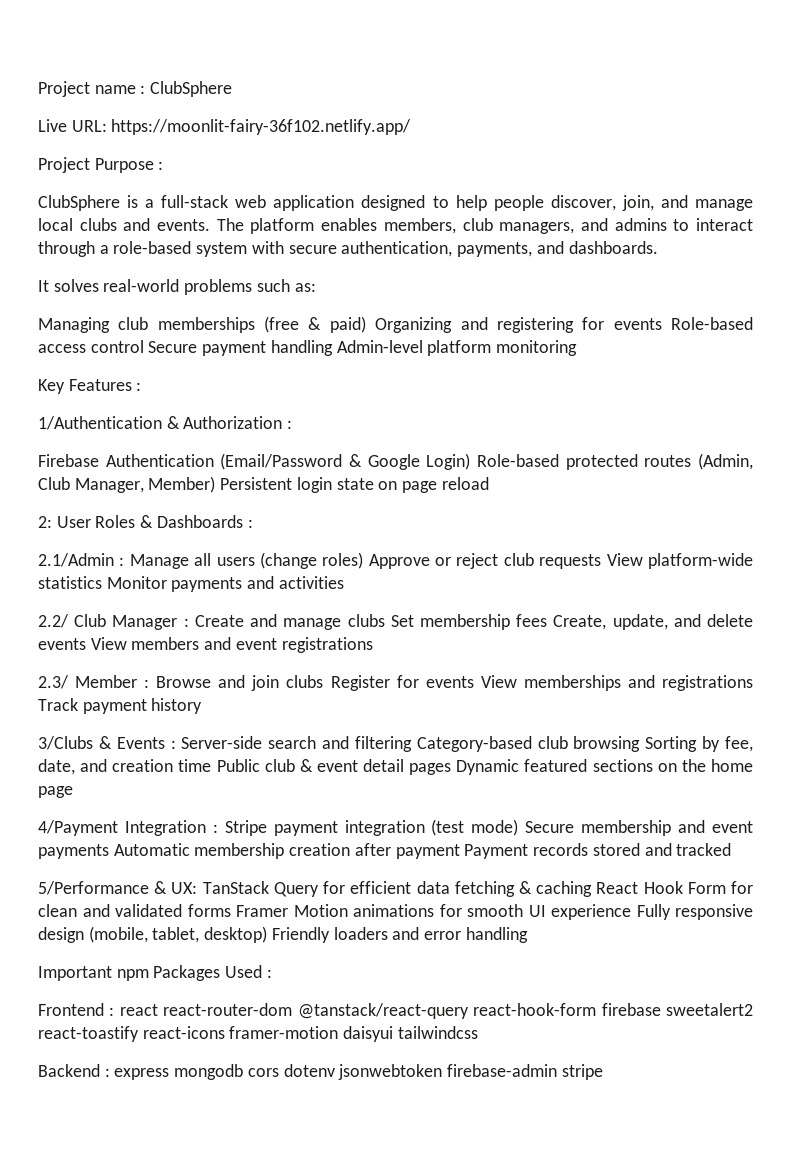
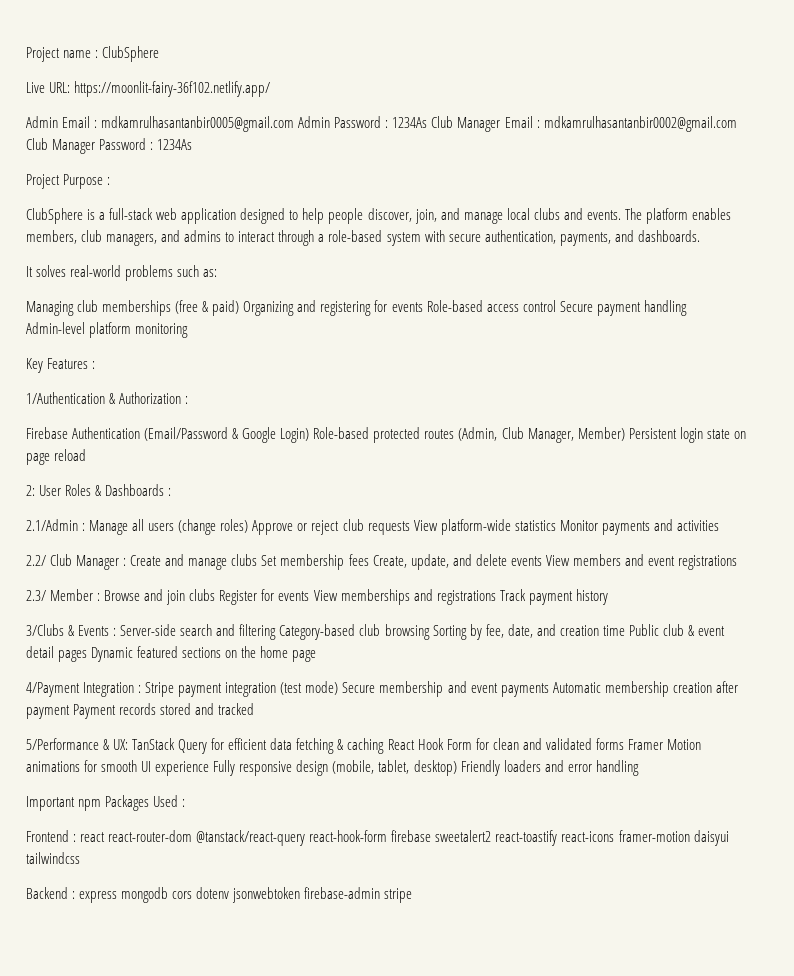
(412, 127) none -> [26,116,737,132] [26,138,193,154] // Admin Email : mdkamrulhasantanbir0005@gmail.com Admin Password : 1234As Club Manager Email : mdkamrulhasantanbir0002@gmail.com Club Manager Password : 1234As

